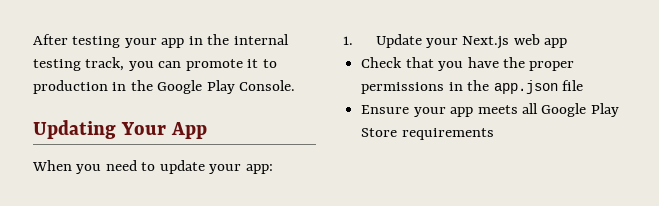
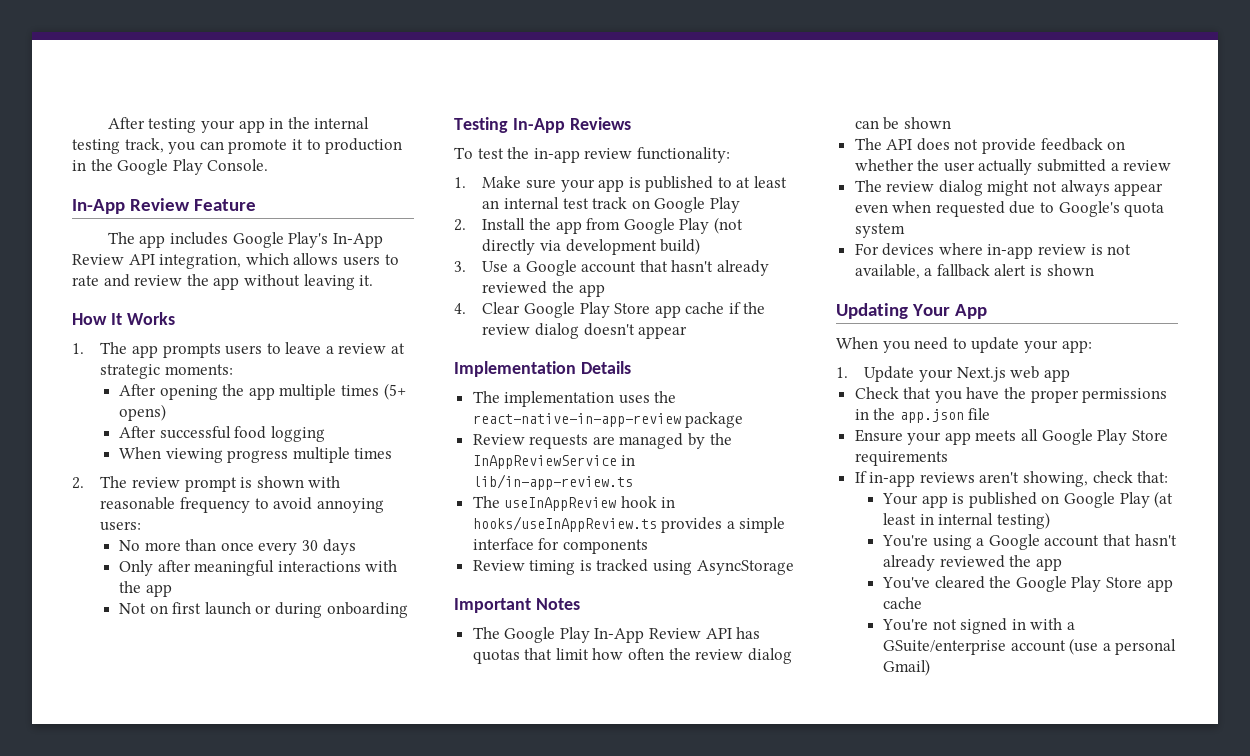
(296, 85) none -> [72,198,256,214] [107,232,383,248] [72,253,399,269] [72,274,374,290] [72,312,175,325] [72,342,406,358] [100,364,233,379] [119,383,406,400] [119,404,167,421] [119,426,325,442] [119,447,393,463] [72,476,341,492] [100,497,384,513] [100,521,142,531] [119,539,356,555] [119,560,398,576] [119,581,172,597] [119,602,408,618] [454,117,631,133] [454,147,730,163] [454,176,788,192] [482,197,740,213] [454,217,743,234] [482,238,701,255] [454,260,769,276] [482,281,605,297] [454,302,766,318] [482,323,688,339] [454,361,631,377] [472,391,677,407] [472,412,744,428] [472,433,732,449] [472,455,636,469] [472,474,633,490] [472,496,676,511] [472,516,786,533] [472,538,648,554] [472,559,794,575] [454,598,580,613] [472,627,761,643] [472,648,792,664] [854,117,951,130] [854,138,1126,154] [854,159,1172,175] [854,180,1164,196] [854,201,1165,217] [854,223,905,238] [854,243,1132,259] [854,264,1094,279] // In-App Review Feature // The app includes Google Play's In-App Review API integration, which allows users to rate and review the app without leaving it. // How It Works // 1. The app prompts users to leave a review at strategic moments: // After opening the app multiple times (5+ opens) // After successful food logging // When viewing progress multiple times // 2. The review prompt is shown with reasonable frequency to avoid annoying users: // No more than once every 30 days // Only after meaningful interactions with the app // Not on first launch or during onboarding // Testing In-App Reviews // To test the in-app review functionality: // 1. Make sure your app is published to at least an internal test track on Google Play // 2. Install the app from Google Play (not directly via development build) // 3. Use a Google account that hasn't already reviewed the app // 4. Clear Google Play Store app cache if the review dialog doesn't appear // Implementation Details // The implementation uses the react-native-in-app-review package // Review requests are managed by the InAppReviewService in lib/in-app-review.ts // The useInAppReview hook in hooks/useInAppReview.ts provides a simple interface for components // Review timing is tracked using AsyncStorage // Important Notes // The Google Play In-App Review API has quotas that limit how often the review dialog can be shown // The API does not provide feedback on whether the user actually submitted a review // The review dialog might not always appear even when requested due to Google's quota system // For devices where in-app review is not available, a fallback alert is shown
(494, 134) none -> [854,471,1169,487] [882,491,1174,508] [883,512,1050,529] [882,534,1177,550] [883,555,1062,571] [882,576,1173,592] [883,597,923,609] [882,618,1075,634] [883,638,1177,655] [883,659,931,676] // If in-app reviews aren't showing, check that: // Your app is published on Google Play (at least in internal testing) // You're using a Google account that hasn't already reviewed the app // You've cleared the Google Play Store app cache // You're not signed in with a GSuite/enterprise account (use a personal Gmail)

